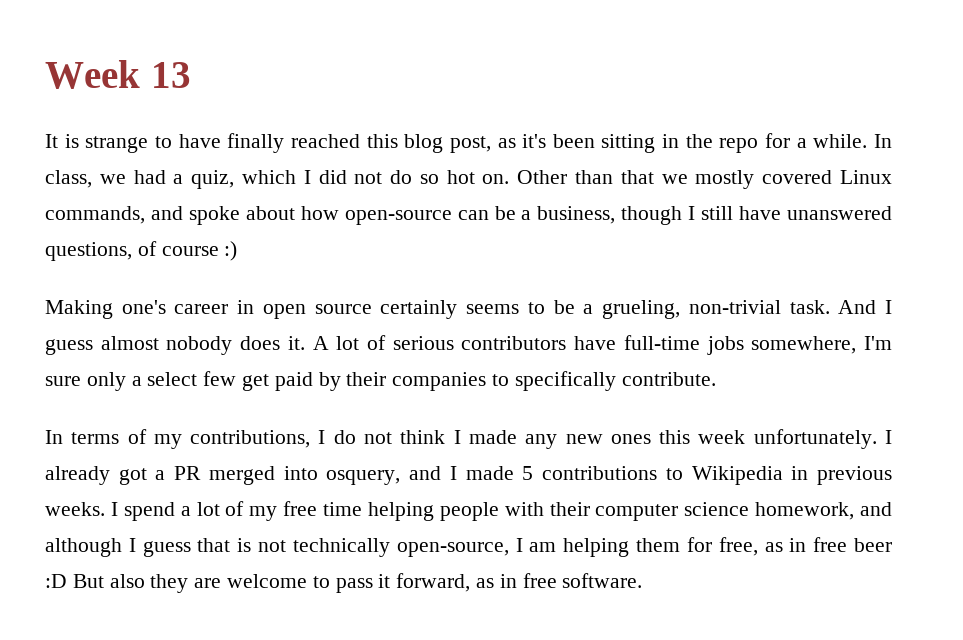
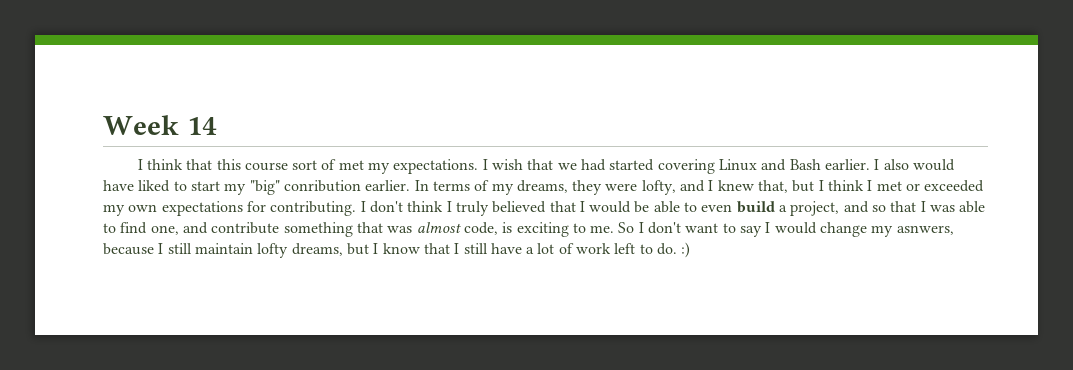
[150,62,191,88] [45,133,892,153] [45,170,892,189] [45,206,893,225] [45,241,238,261] [45,300,893,319] [45,335,892,355] [45,371,716,391] [45,429,892,449] [45,466,893,485] [45,501,892,521] [45,537,893,557] [45,573,643,593] 13 // It is strange to have finally reached this blog post, as it's been sitting in the repo for a while. In class, we had a quiz, which I did not do so hot on. Other than that we mostly covered Linux commands, and spoke about how open-source can be a business, though I still have unanswered questions, of course :) // Making one's career in open source certainly seems to be a grueling, non-trivial task. And I guess almost nobody does it. A lot of serious contributors have full-time jobs somewhere, I'm sure only a select few get paid by their companies to specifically contribute. // In terms of my contributions, I do not think I made any new ones this week unfortunately. I already got a PR merged into osquery, and I made 5 contributions to Wikipedia in previous weeks. I spend a lot of my free time helping people with their computer science homework, and although I guess that is not technically open-source, I am helping them for free, as in free beer :D But also they are welcome to pass it forward, as in free software. -> [186,117,217,135] [137,159,955,174] [103,180,985,195] [103,201,986,216] [103,222,954,237] [103,242,691,258] 14 // I think that this course sort of met my expectations. I wish that we had started covering Linux and Bash earlier. I also would have liked to start my "big" conribution earlier. In terms of my dreams, they were lofty, and I knew that, but I think I met or exceeded my own expectations for contributing. I don't think I truly believed that I would be able to even build a project, and so that I was able to find one, and contribute something that was almost code, is exciting to me. So I don't want to say I would change my asnwers, because I still maintain lofty dreams, but I know that I still have a lot of work left to do. :)

